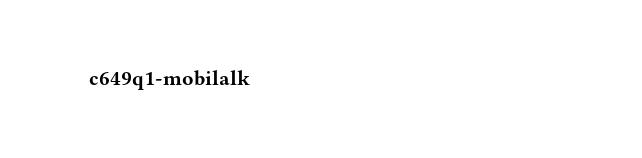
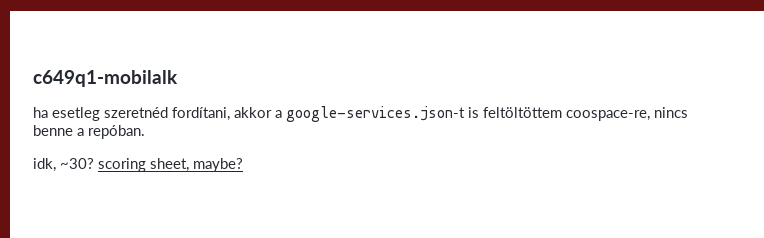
(250, 80) none -> [33,106,688,122] [33,125,145,139] [33,158,243,172] // ha esetleg szeretnéd fordítani, akkor a google-services.json-t is feltöltöttem coospace-re, nincs benne a repóban. // idk, ~30? scoring sheet, maybe?

